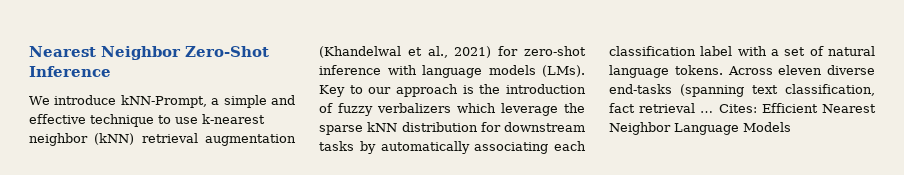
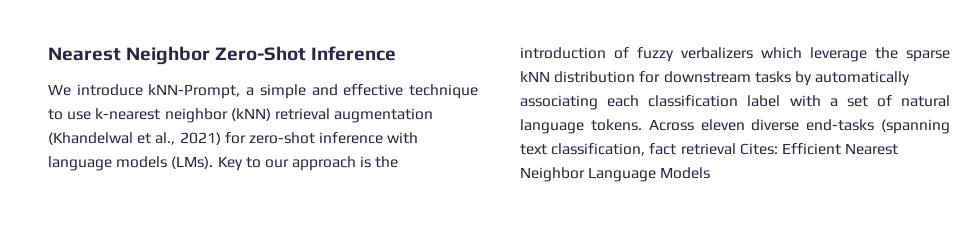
[700,111,714,113] … -> (736, 149) none

